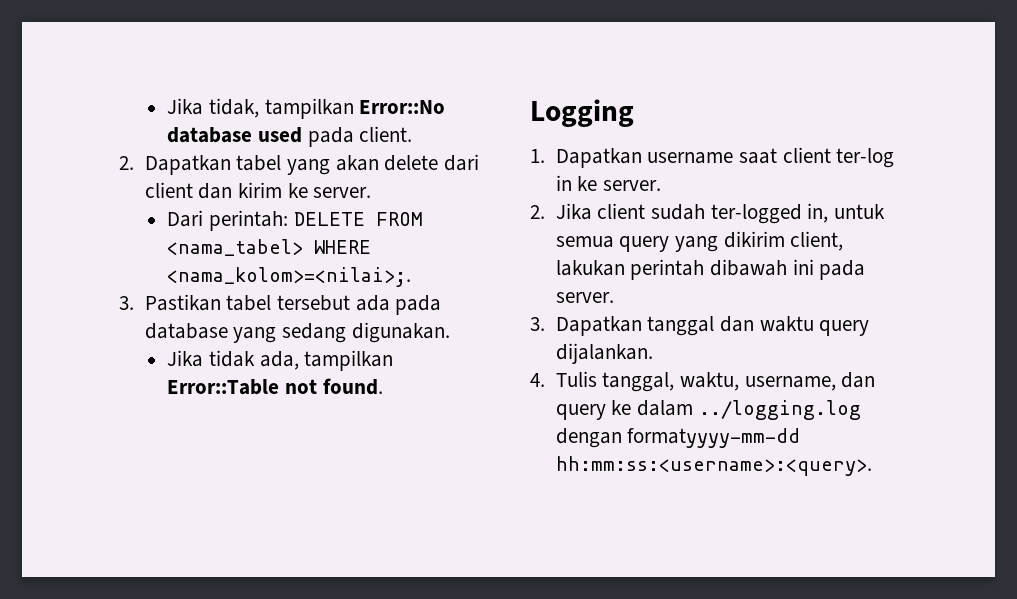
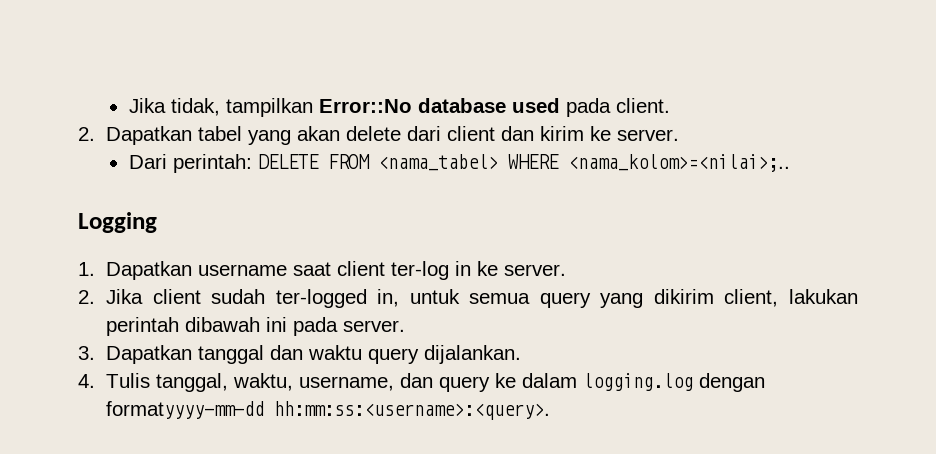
[167,267,412,287] [119,294,442,315] [144,322,450,343] [167,350,394,371] [167,378,383,395] <nama_kolom>=<nilai>;. // 3. Pastikan tabel tersebut ada pada database yang sedang digunakan. // Jika tidak ada, tampilkan Error::Table not found. -> [567,154,790,172] <nama_kolom>=<nilai>;..
[698,400,861,420] ../logging.log -> [583,373,694,391] logging.log

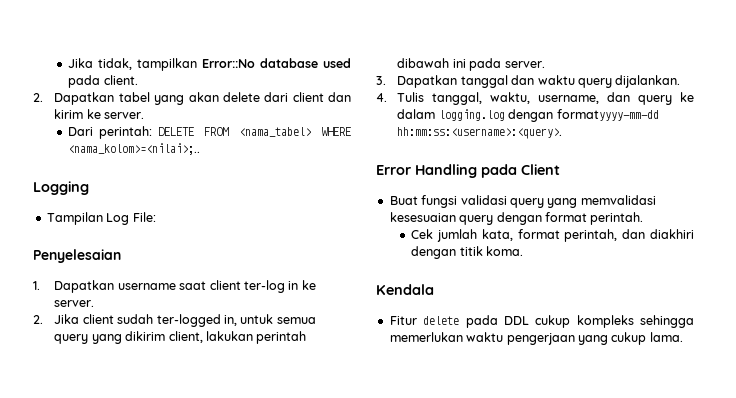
(157, 222) none -> [46,212,156,225] [33,249,121,263] // Tampilan Log File: // Penyelesaian
(551, 410) none -> [376,164,560,178] [389,195,656,208] [389,212,644,225] [411,229,694,242] [411,246,523,259] [376,284,434,295] [389,315,694,328] [389,332,683,345] // Error Handling pada Client // Buat fungsi validasi query yang memvalidasi kesesuaian query dengan format perintah. // Cek jumlah kata, format perintah, dan diakhiri dengan titik koma. // Kendala // Fitur delete pada DDL cukup kompleks sehingga memerlukan waktu pengerjaan yang cukup lama.

